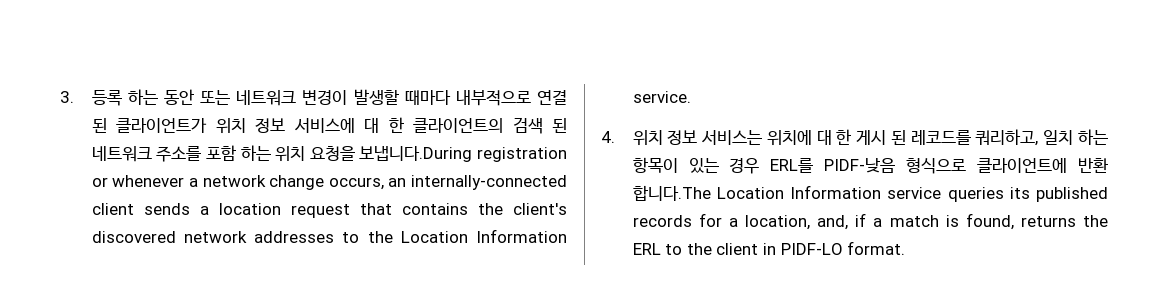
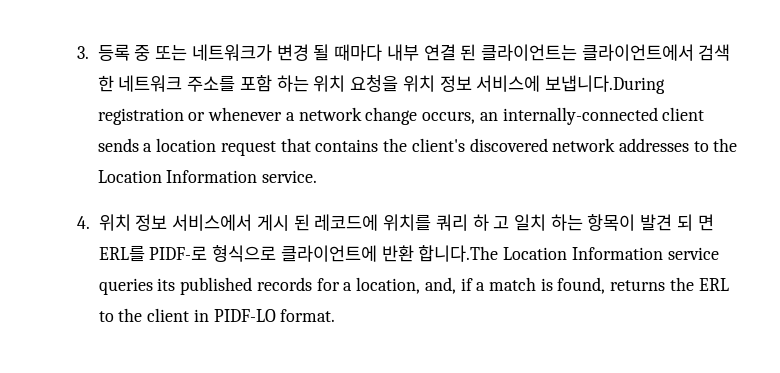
[127,89,567,106] [91,117,567,134] 하는 동안 또는 네트워크 변경이 발생할 때마다 내부적으로 연결 된 클라이언트가 위치 정보 서비스에 대 한 클라이언트의 검색 된 -> [134,44,731,61] [97,75,114,92] 중 또는 네트워크가 변경 될 때마다 내부 연결 된 클라이언트는 클라이언트에서 검색 한
(355, 153) none -> [402,75,541,92] 위치 정보 서비스에
[701,129,1108,146] [632,157,896,174] 서비스는 위치에 대 한 게시 된 레코드를 쿼리하고, 일치 하는 항목이 있는 경우 ERL를 PIDF-낮음 -> [172,214,714,231] [98,245,208,262] 서비스에서 게시 된 레코드에 위치를 쿼리 하 고 일치 하는 항목이 발견 되 면 ERL를 PIDF-로

